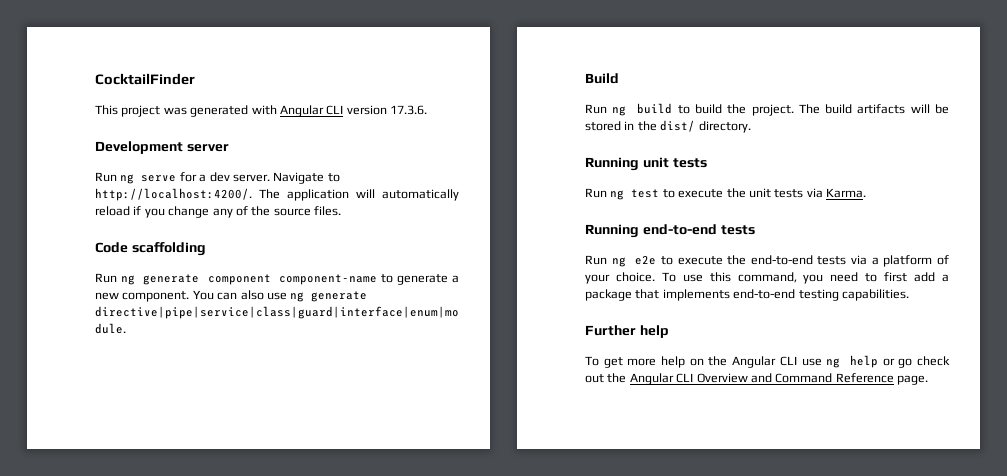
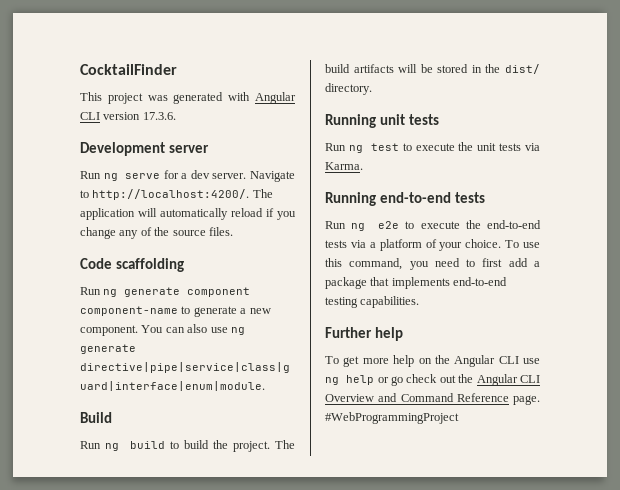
(928, 380) none -> [325,412,459,424] #WebProgrammingProject

